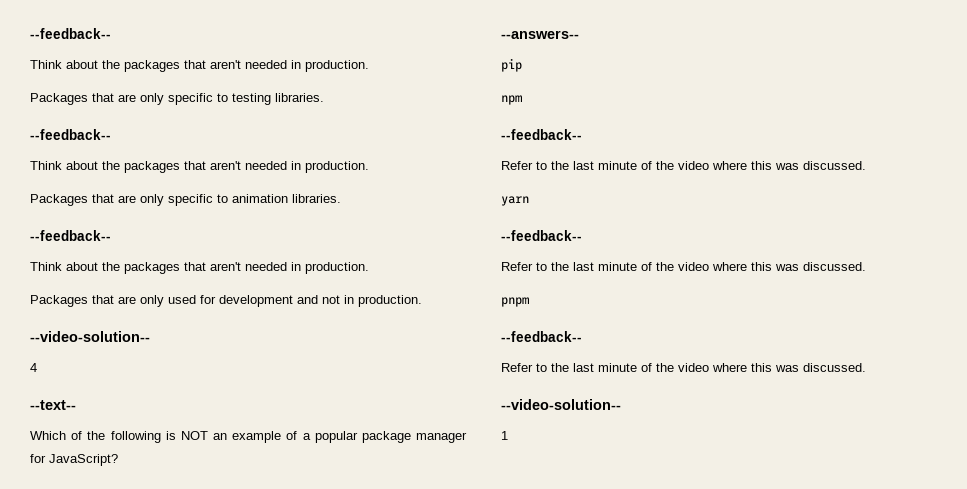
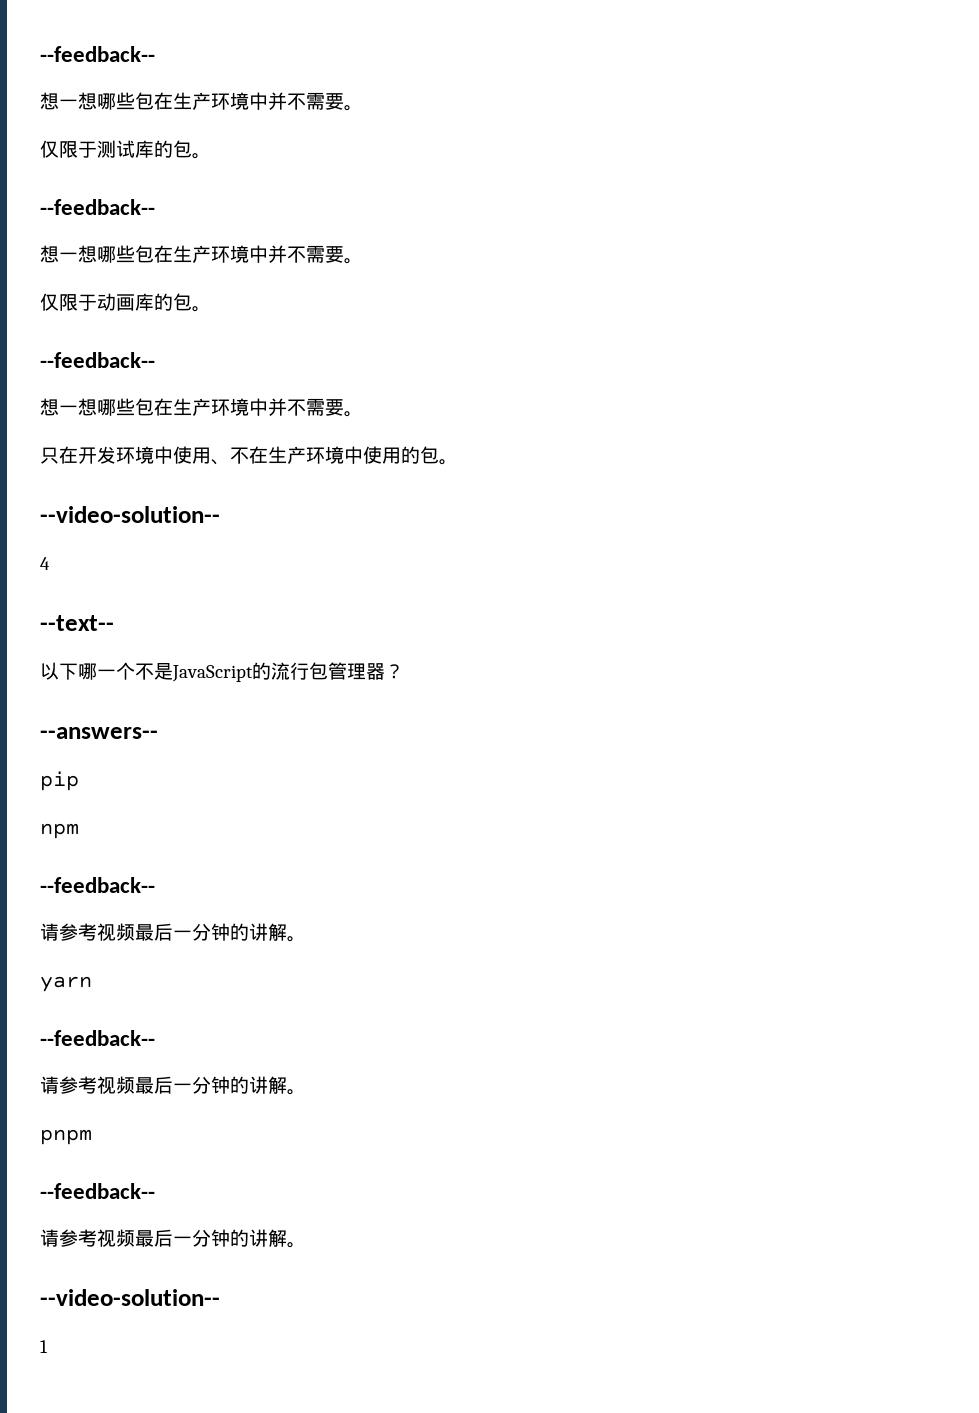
[30,28,111,39] [30,60,369,72] [30,93,324,105] [30,129,111,140] [30,161,369,173] [30,194,341,206] [30,230,111,241] [30,262,369,274] [30,295,422,307] [30,331,150,342] [30,363,37,372] [30,400,76,410] [30,431,468,443] [30,454,118,466] [501,30,579,39] [501,58,522,72] [501,95,522,105] [501,129,582,140] [501,161,866,170] [501,196,529,206] [501,230,582,241] [501,262,866,271] [501,297,529,307] [501,331,582,342] [501,363,866,372] --feedback-- // Think about the packages that aren't needed in production. // Packages that are only specific to testing libraries. // --feedback-- // Think about the packages that aren't needed in production. // Packages that are only specific to animation libraries. // --feedback-- // Think about the packages that aren't needed in production. // Packages that are only used for development and not in production. // --video-solution-- // 4 // --text-- // Which of the following is NOT an example of a popular package manager for JavaScript? // --answers-- // pip // npm // --feedback-- // Refer to the last minute of the video where this was discussed. // yarn // --feedback-- // Refer to the last minute of the video where this was discussed. // pnpm // --feedback-- // Refer to the last minute of the video where this was discussed. -> [40,46,155,62] [40,92,363,111] [40,140,211,159] [40,199,155,215] [40,245,363,264] [40,293,211,312] [40,352,155,368] [40,398,363,417] [40,446,458,465] [40,506,220,523] [40,557,50,570] [40,615,114,631] [40,662,404,682] [40,727,158,739] [40,771,79,791] [40,823,79,839] [40,877,155,893] [40,923,306,942] [40,976,92,992] [40,1030,155,1046] [40,1076,306,1095] [40,1129,92,1145] [40,1183,155,1199] [40,1229,306,1248] --feedback-- // 想一想哪些包在生产环境中并不需要。 // 仅限于测试库的包。 // --feedback-- // 想一想哪些包在生产环境中并不需要。 // 仅限于动画库的包。 // --feedback-- // 想一想哪些包在生产环境中并不需要。 // 只在开发环境中使用、不在生产环境中使用的包。 // --video-solution-- // 4 // --text-- // 以下哪一个不是JavaScript的流行包管理器？ // --answers-- // pip // npm // --feedback-- // 请参考视频最后一分钟的讲解。 // yarn // --feedback-- // 请参考视频最后一分钟的讲解。 // pnpm // --feedback-- // 请参考视频最后一分钟的讲解。

